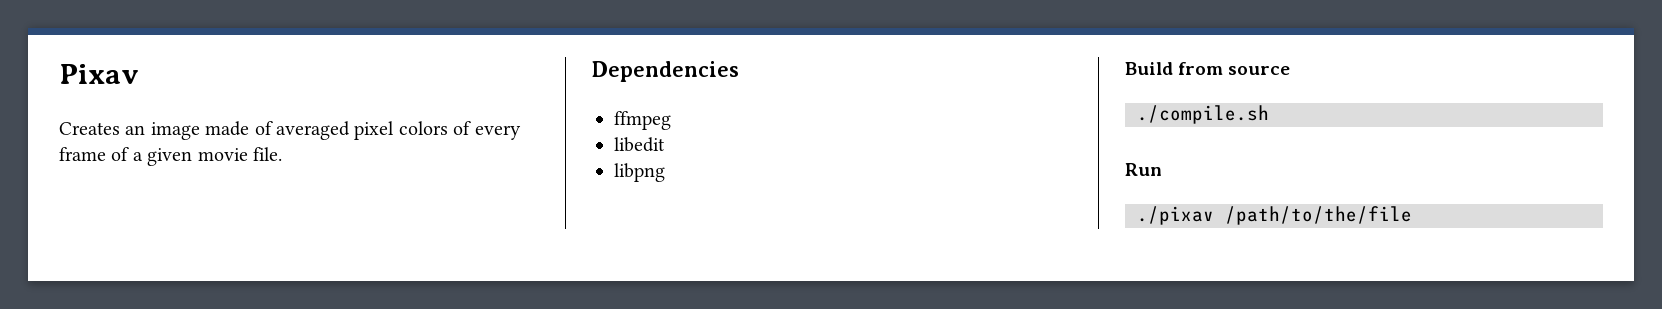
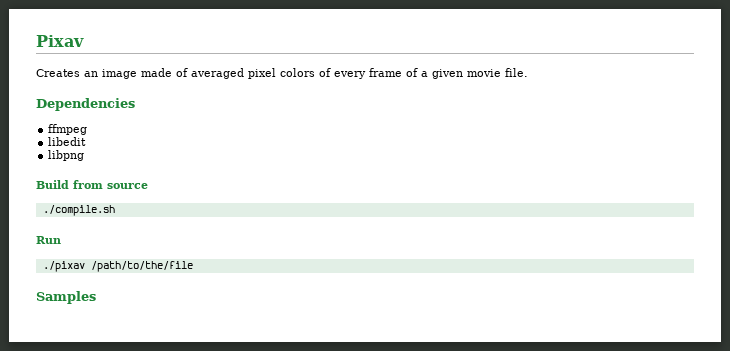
(1412, 215) none -> [36,291,96,304] // Samples

